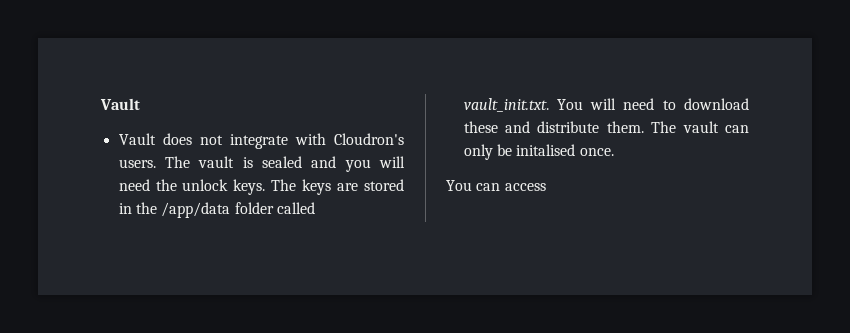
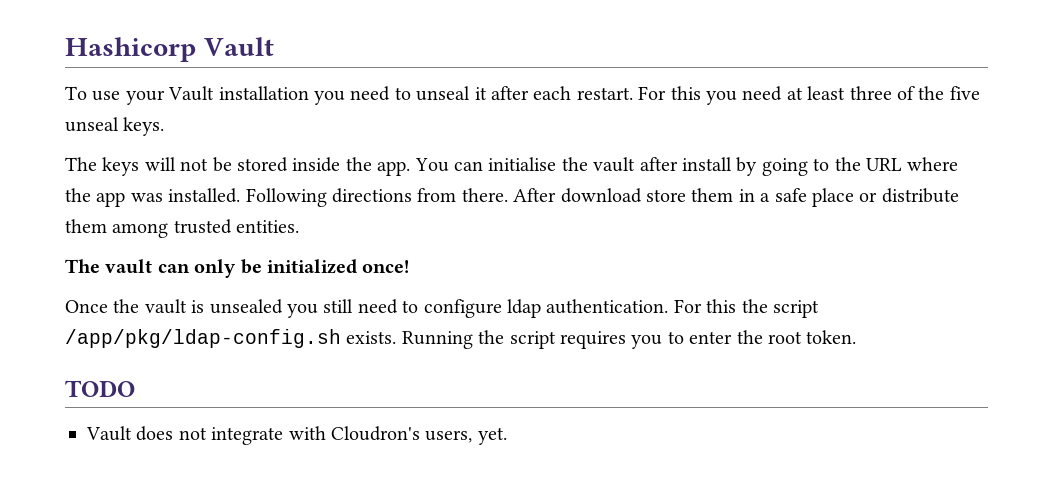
[100,98,140,110] Vault -> [65,37,274,62] [65,86,980,105] [65,117,165,136] [65,157,959,176] [65,188,959,207] [65,219,300,238] [65,259,410,278] [65,299,819,318] [65,329,857,349] [65,380,135,397] Hashicorp Vault // To use your Vault installation you need to unseal it after each restart. For this you need at least three of the five unseal keys. // The keys will not be stored inside the app. You can initialise the vault after install by going to the URL where the app was installed. Following directions from there. After download store them in a safe place or distribute them among trusted entities. // The vault can only be initialized once! // Once the vault is unsealed you still need to configure ldap authentication. For this the script /app/pkg/ldap-config.sh exists. Running the script requires you to enter the root token. // TODO
[118,156,405,172] [118,179,404,195] [118,202,315,218] [463,98,749,112] [463,121,749,133] [463,144,614,160] [446,180,546,191] users. The vault is sealed and you will need the unlock keys. The keys are stored in the /app/data folder called vault_init.txt. You will need to download these and distribute them. The vault can only be initalised once. // You can access -> [425,427,507,445] users, yet.

